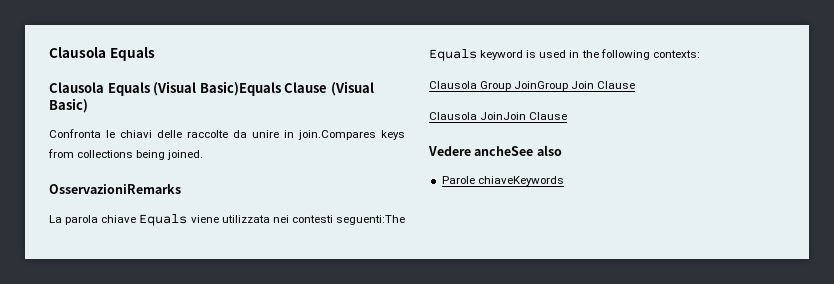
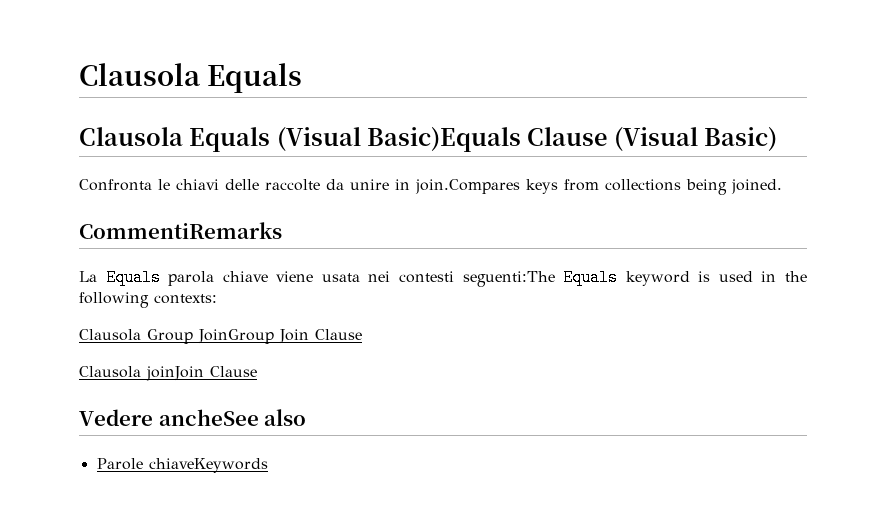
[49,184,181,194] OsservazioniRemarks -> [79,222,282,239] CommentiRemarks
(62, 219) none -> [105,269,161,286] Equals
[139,214,270,226] Equals viene utilizzata -> [276,271,360,282] viene usata
[480,112,527,120] JoinJoin -> [146,366,204,381] joinJoin

